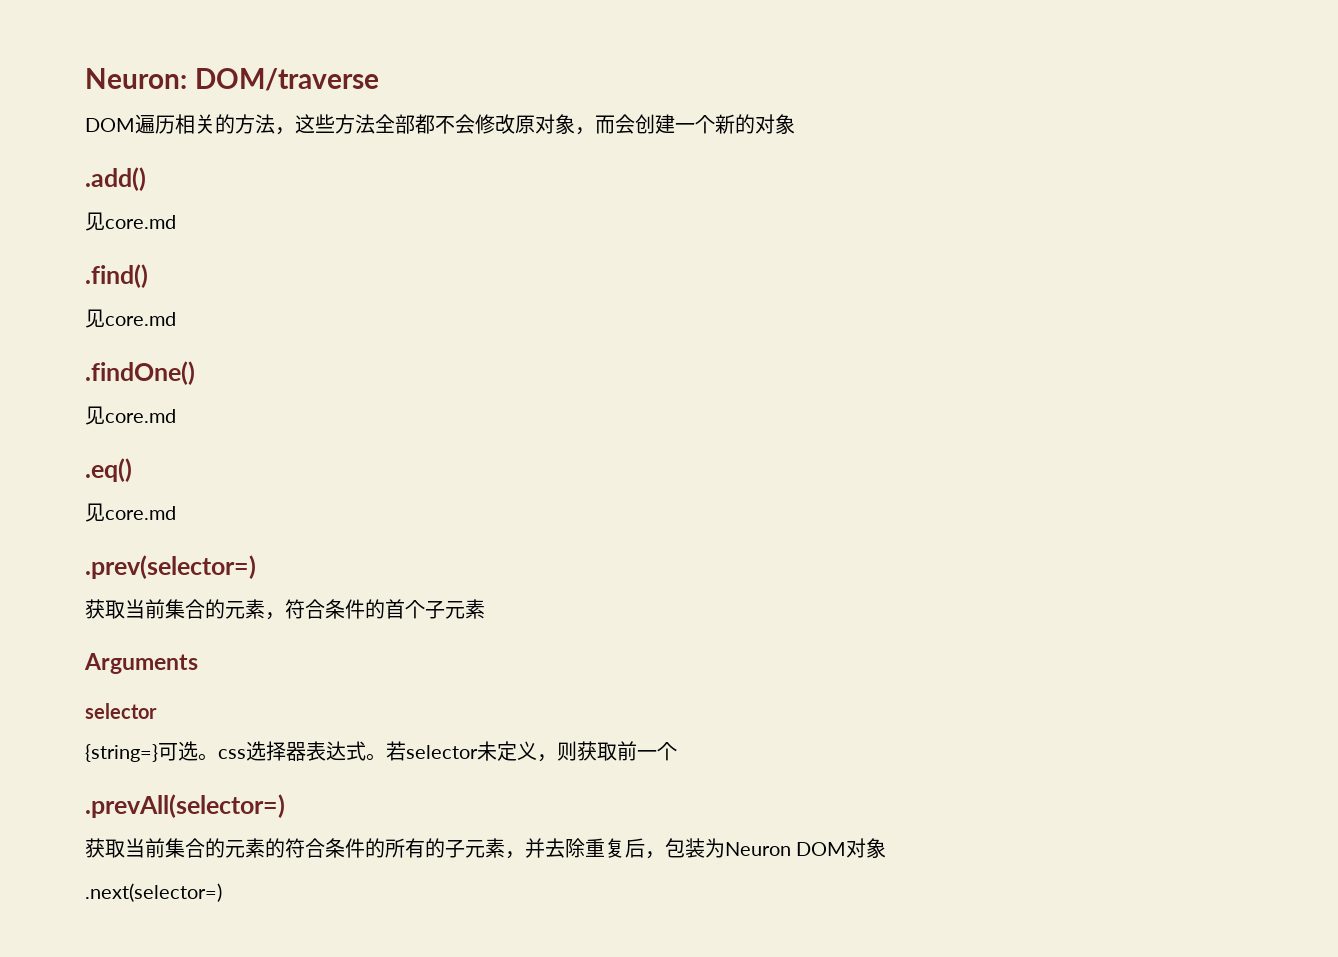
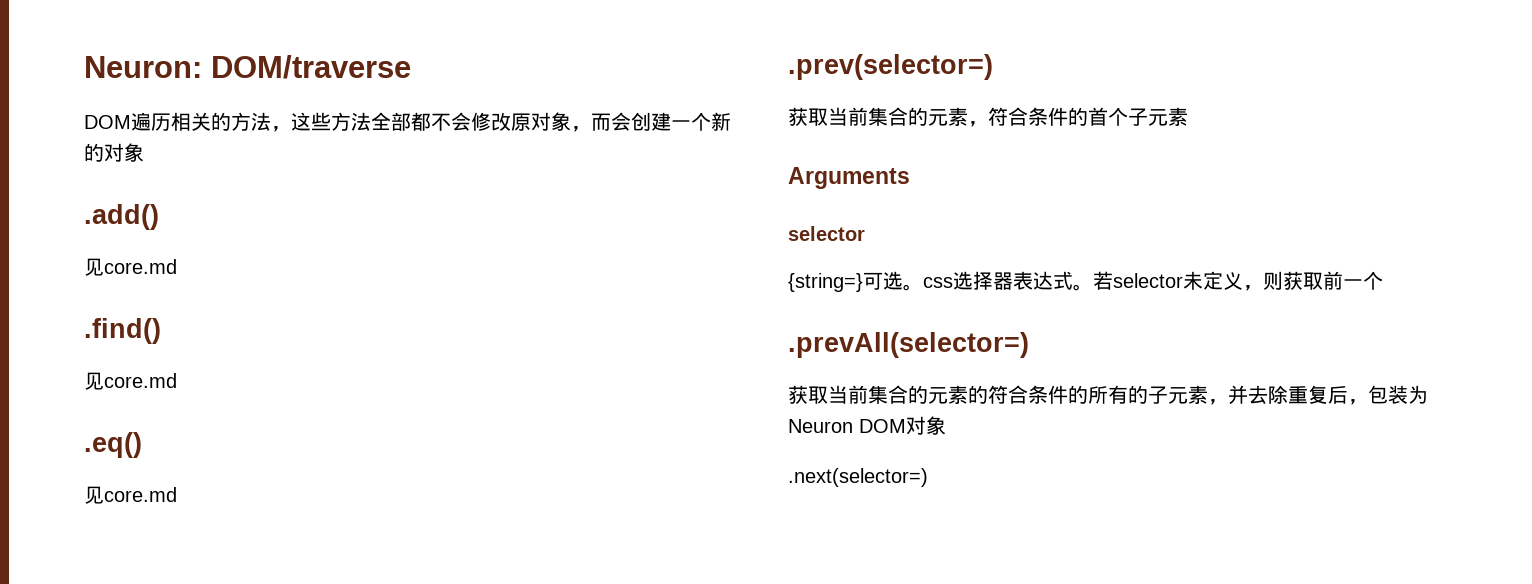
[85,361,195,385] [85,406,176,425] // .findOne() // 见core.md -> (177, 380) none

